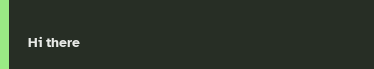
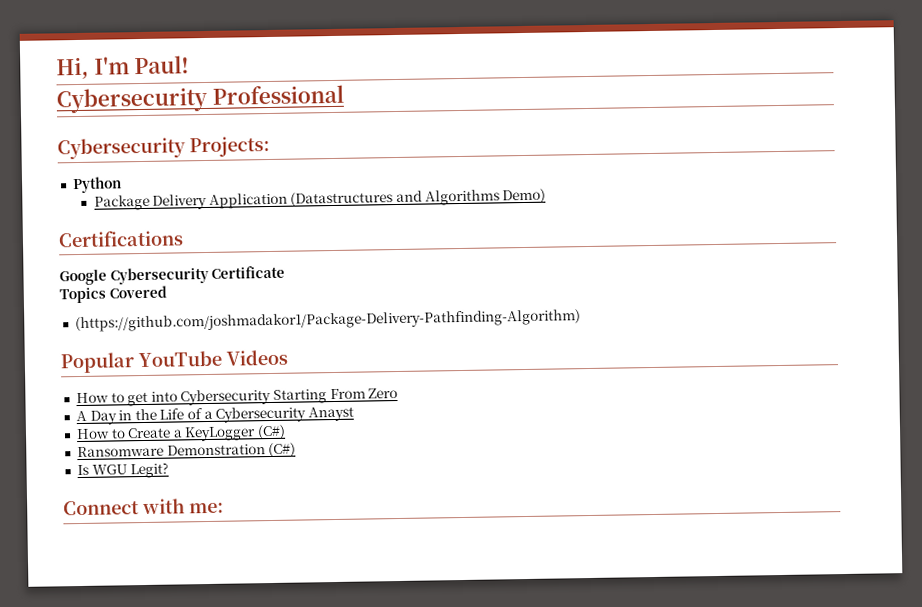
[28,36,80,47] Hi there -> [56,55,190,80] [56,84,344,114] [57,135,270,160] [71,176,122,194] [93,188,547,211] [58,229,184,248] [59,265,286,286] [59,285,167,304] [74,309,581,333] [60,349,288,374] [75,387,399,407] [75,406,355,425] [75,424,287,442] [76,442,297,458] [76,462,170,479] [63,498,224,516] Hi, I'm Paul! // Cybersecurity Professional // Cybersecurity Projects: // Python // Package Delivery Application (Datastructures and Algorithms Demo) // Certifications // Google Cybersecurity Certificate // Topics Covered // (https://github.com/joshmadakor1/Package-Delivery-Pathfinding-Algorithm) // Popular YouTube Videos // How to get into Cybersecurity Starting From Zero // A Day in the Life of a Cybersecurity Anayst // How to Create a KeyLogger (C#) // Ransomware Demonstration (C#) // Is WGU Legit? // Connect with me:

